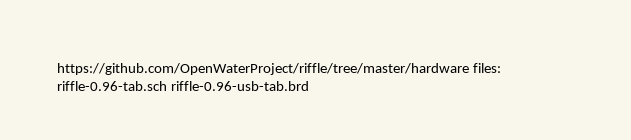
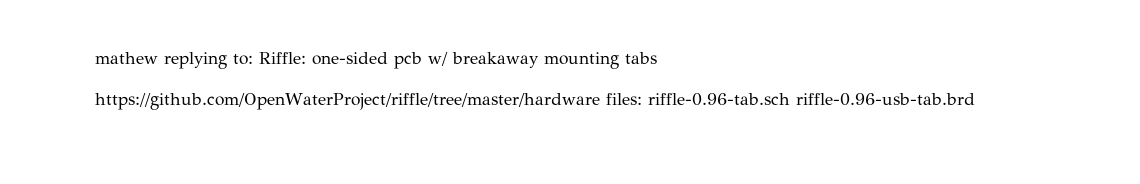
(57, 69) none -> [95,52,657,69] mathew replying to: Riffle: one-sided pcb w/ breakaway mounting tabs //

